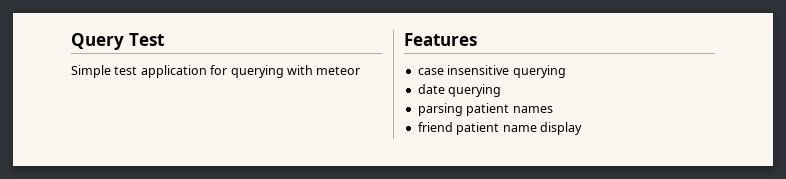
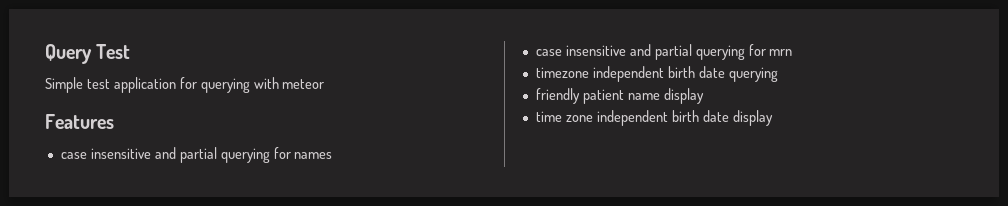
[512,65,566,78] [417,84,502,97] [417,103,553,116] [417,122,537,135] querying // date querying // parsing patient names // friend patient name -> [154,147,333,163] [535,44,793,60] [535,66,778,82] [535,88,704,104] [535,110,729,126] and partial querying for names // case insensitive and partial querying for mrn // timezone independent birth date querying // friendly patient name display // time zone independent birth date

